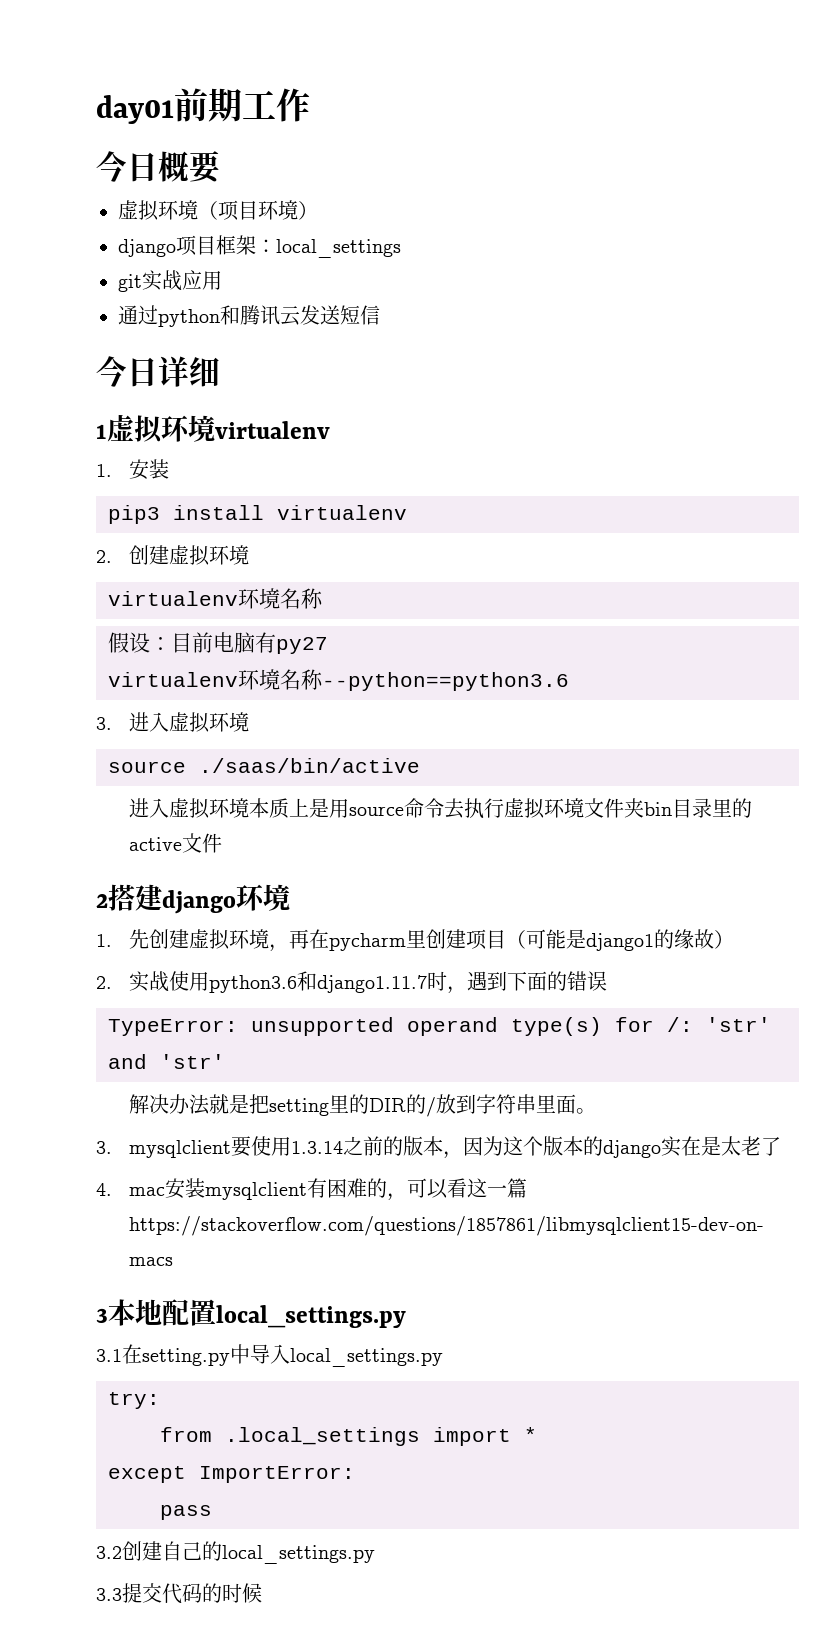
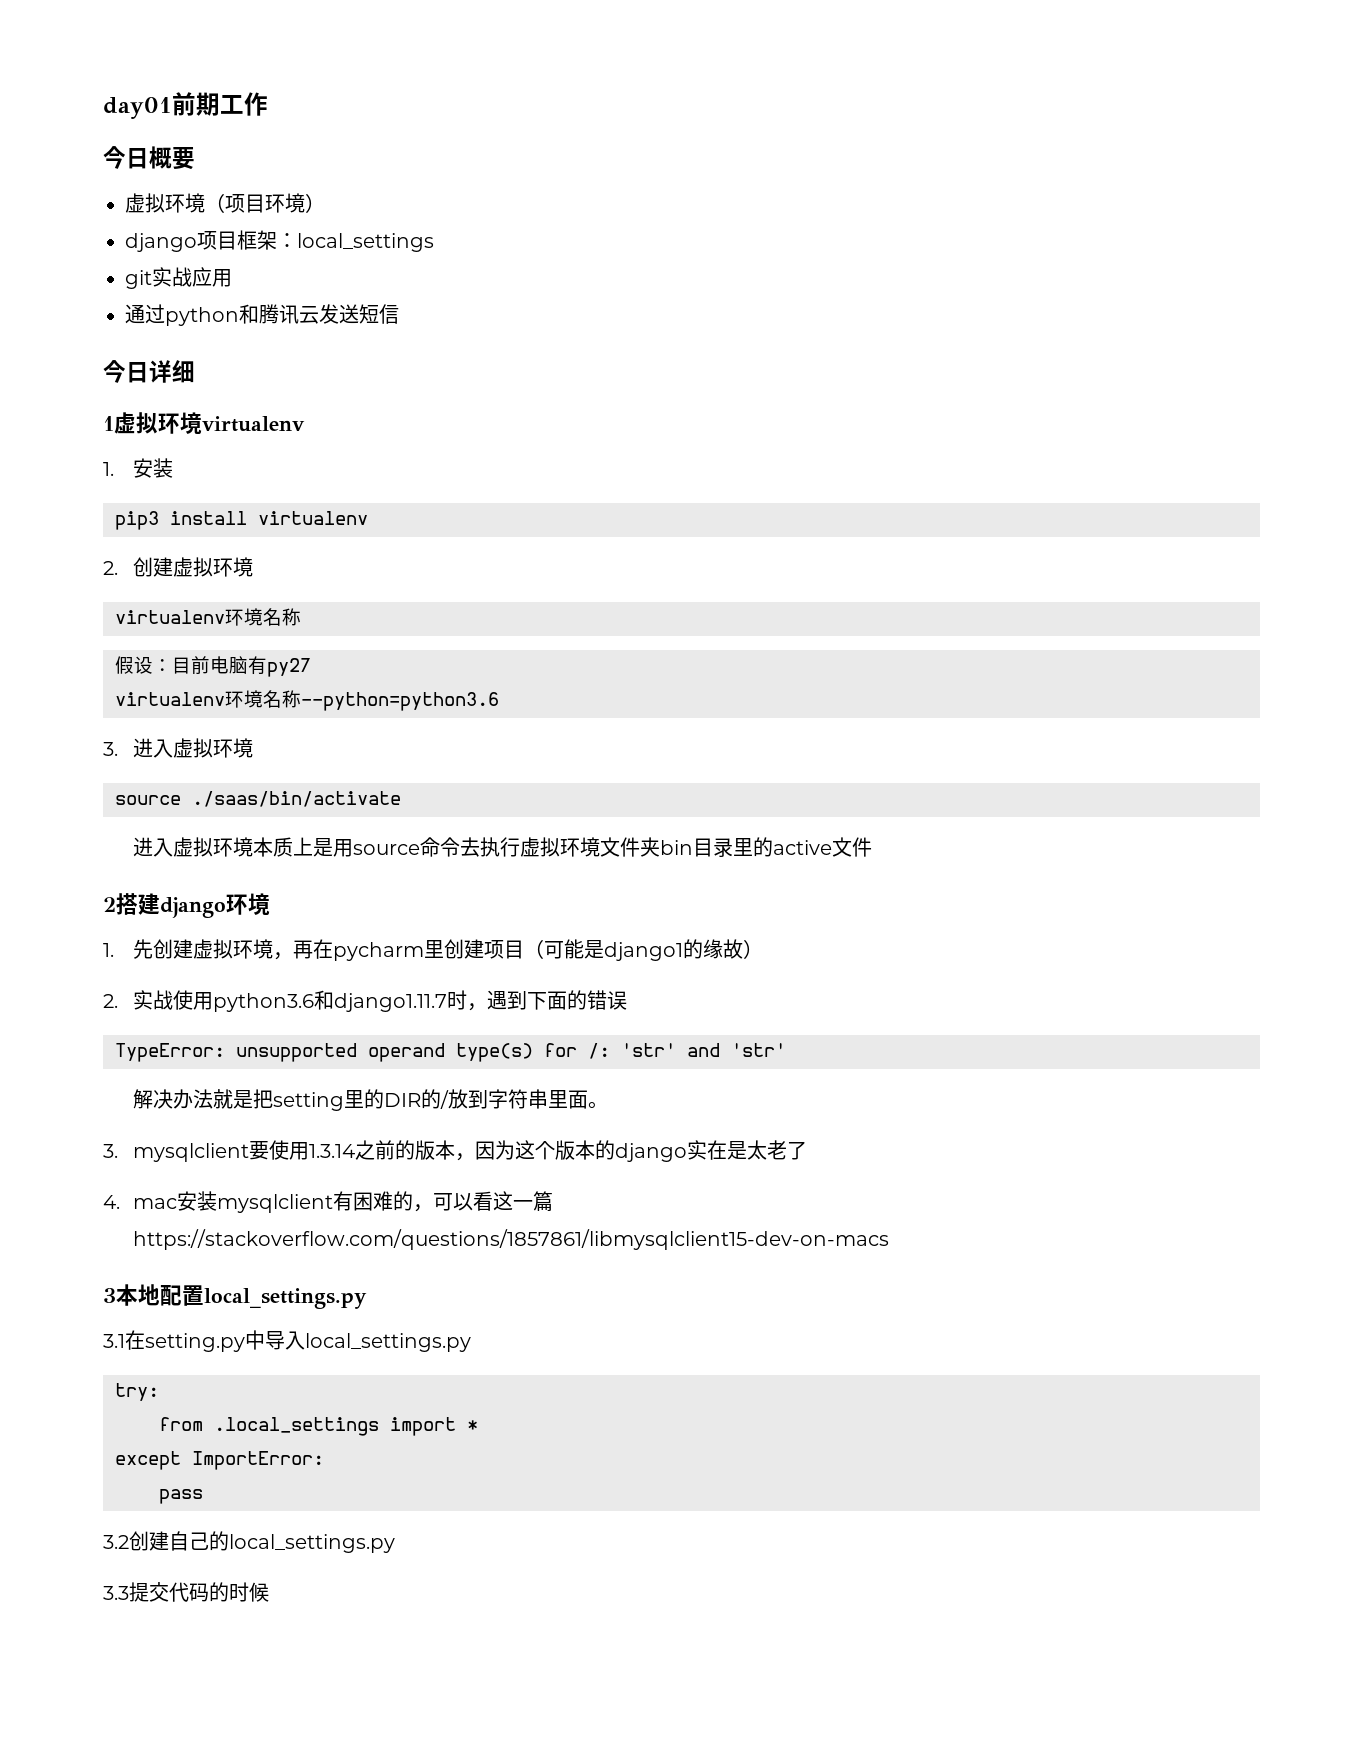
[322,672,569,691] --python==python3.6 -> [301,692,499,711] --python=python3.6
[199,758,420,773] ./saas/bin/active -> [192,791,401,807] ./saas/bin/activate

